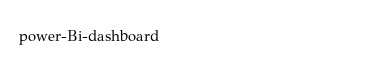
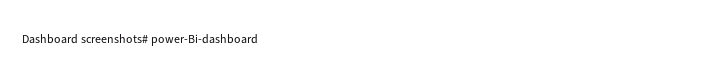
(19, 37) none -> [22,34,149,44] Dashboard screenshots#

